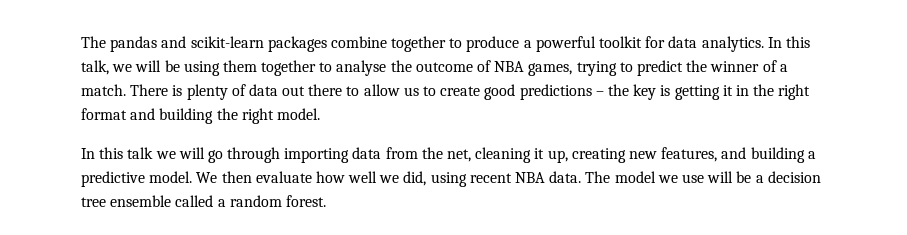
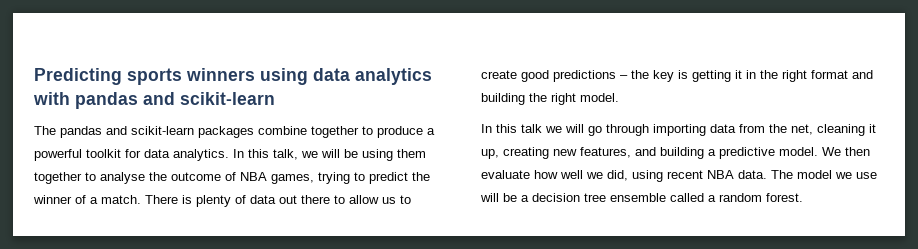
(81, 42) none -> [34,68,432,85] [33,92,275,109] Predicting sports winners using data analytics with pandas and scikit-learn //

